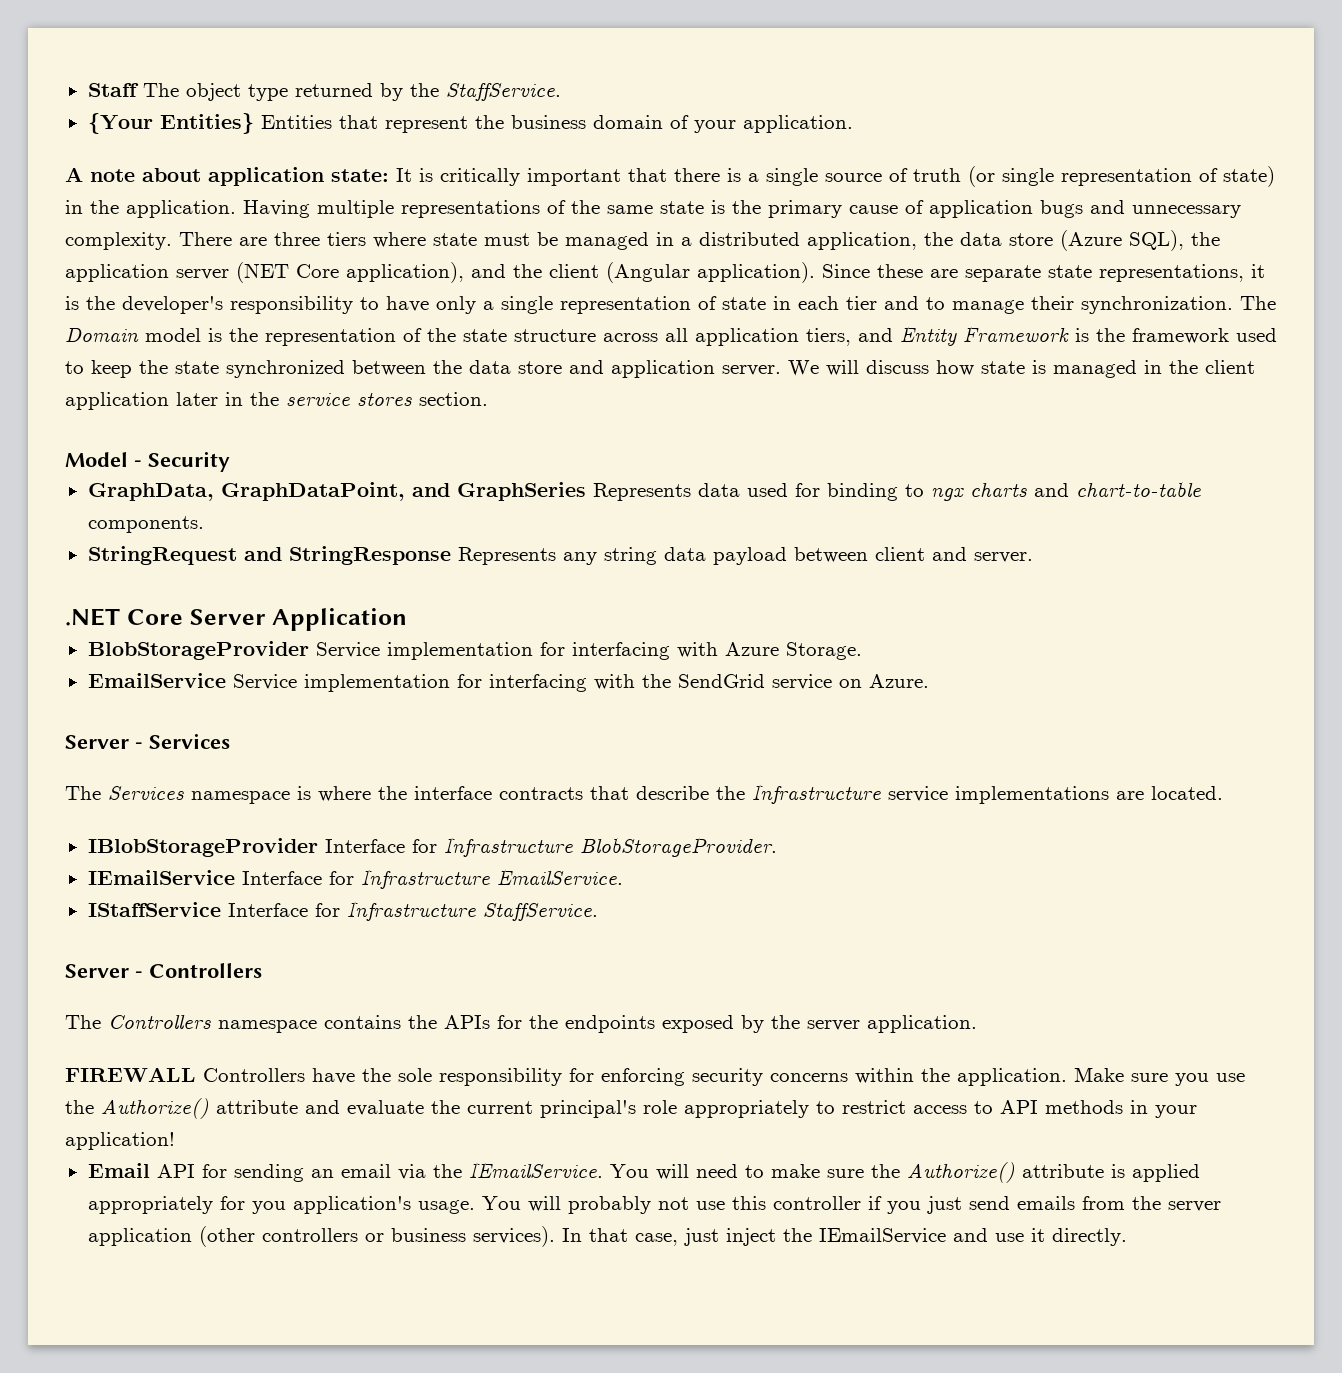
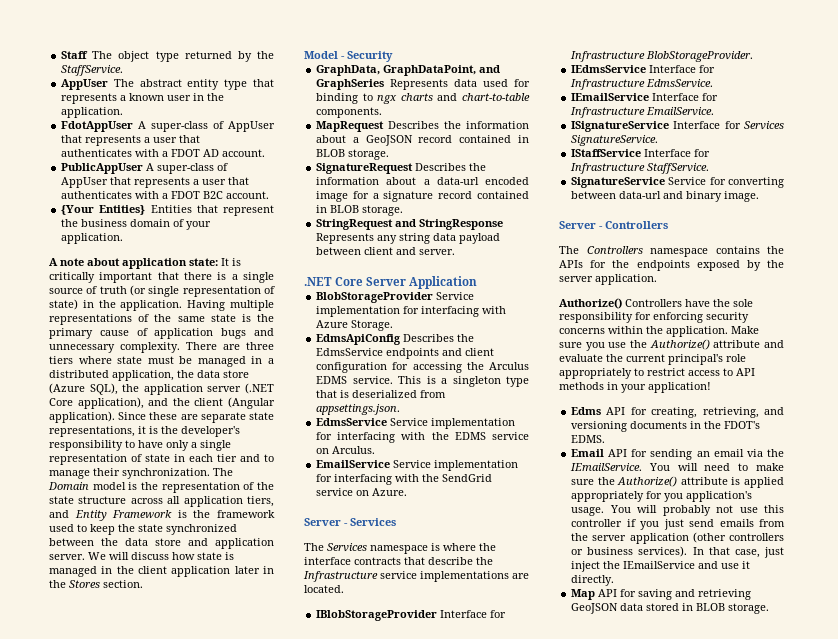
(561, 92) none -> [61,79,274,90] [61,93,225,104] [61,107,124,118] [61,121,275,132] [61,135,201,146] [61,149,266,157] [61,163,229,174] [61,177,250,188] [61,191,270,199] // AppUser The abstract entity type that represents a known user in the application. // FdotAppUser A super-class of AppUser that represents a user that authenticates with a FDOT AD account. // PublicAppUser A super-class of AppUser that represents a user that authenticates with a FDOT B2C account.
[236,262,289,283] (NET -> [244,383,274,394] (.NET
[286,392,412,406] service stores -> [69,580,100,588] Stores
(204, 524) none -> [316,121,529,132] [316,135,529,146] [316,149,390,160] [316,163,487,174] [316,177,529,185] [316,191,529,202] [316,205,404,216] // MapRequest Describes the information about a GeoJSON record contained in BLOB storage. // SignatureRequest Describes the information about a data-url encoded image for a signature record contained in BLOB storage.
(862, 651) none -> [316,334,475,345] [316,348,495,359] [316,362,529,373] [316,376,529,387] [316,390,447,398] [316,404,401,415] [316,418,516,429] [316,432,529,443] [316,446,376,454] // EdmsApiConfig Describes the EdmsService endpoints and client configuration for accessing the Arculus EDMS service. This is a singleton type that is deserialized from appsettings.json. // EdmsService Service implementation for interfacing with the EDMS service on Arculus.
(777, 847) none -> [571,65,716,73] [570,79,714,90] // IEdmsService Interface for Infrastructure EdmsService.
(623, 877) none -> [571,121,784,132] [571,135,659,146] // ISignatureService Interface for Services SignatureService.
(598, 912) none -> [571,177,784,188] [571,191,760,202] // SignatureService Service for converting between data-url and binary image.
[65,1067,196,1082] FIREWALL -> [559,298,622,309] Authorize()
(175, 1141) none -> [571,407,784,418] [571,421,761,432] [571,435,606,443] // Edms API for creating, retrieving, and versioning documents in the FDOT's EDMS.
(1127, 1237) none -> [571,589,752,600] [571,603,770,614] // Map API for saving and retrieving GeoJSON data stored in BLOB storage.

